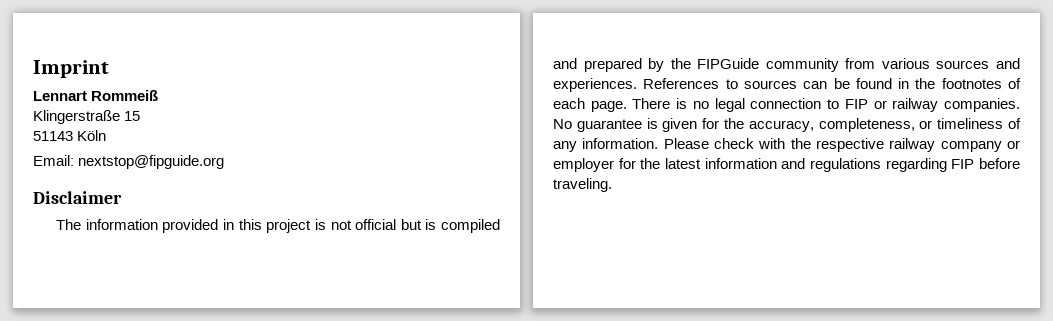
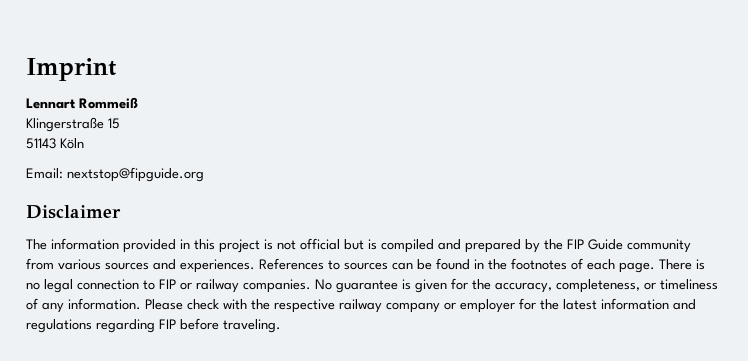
[697,58,760,69] FIPGuide -> [567,239,623,250] FIP Guide

